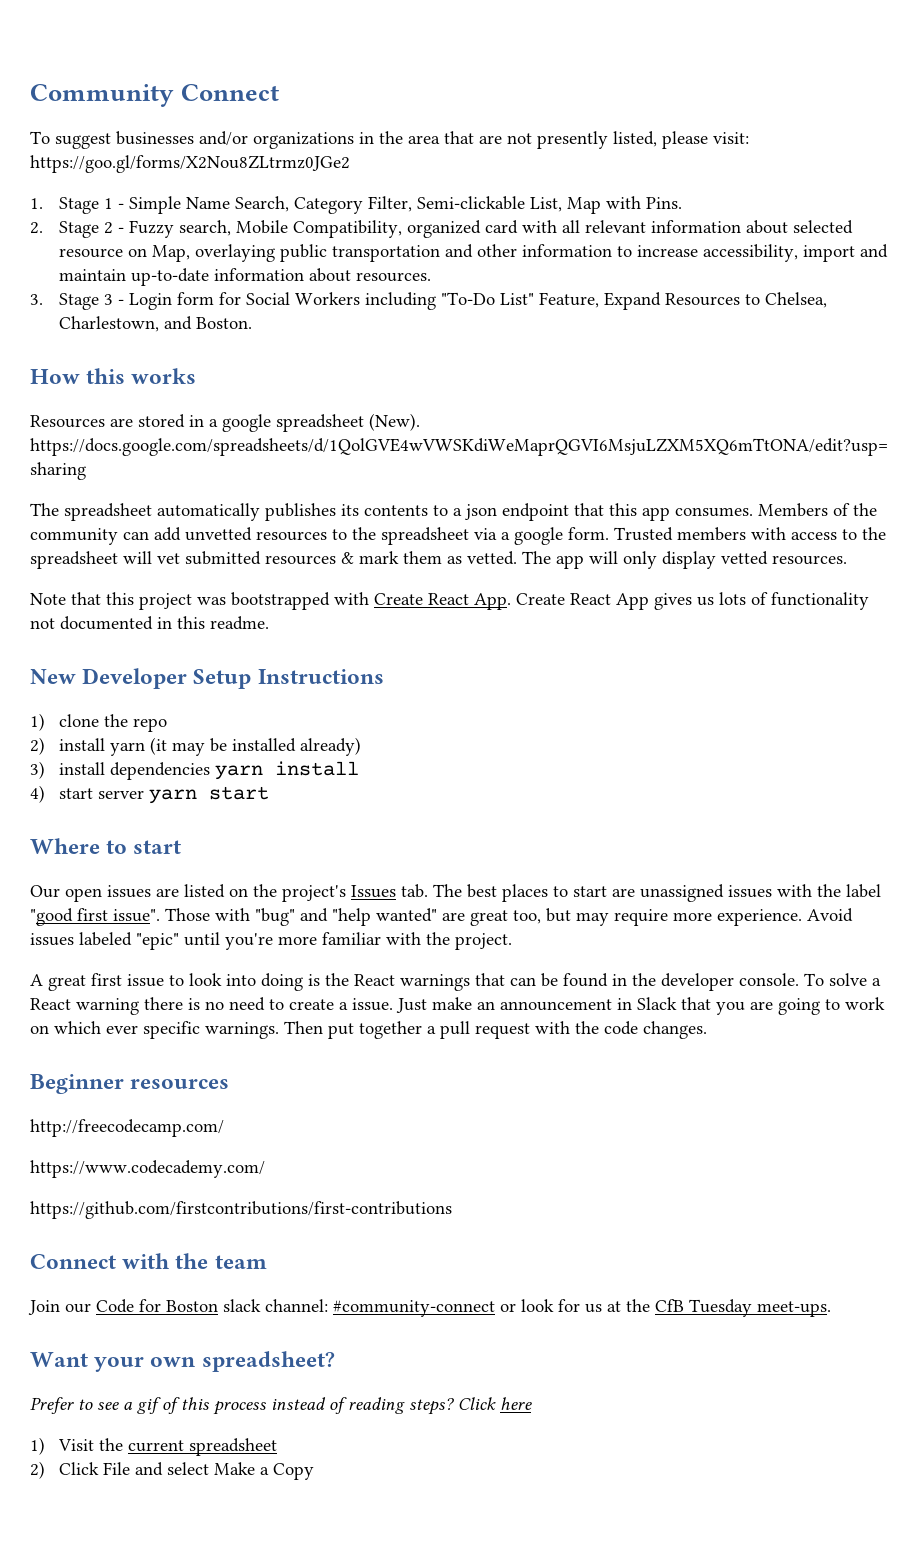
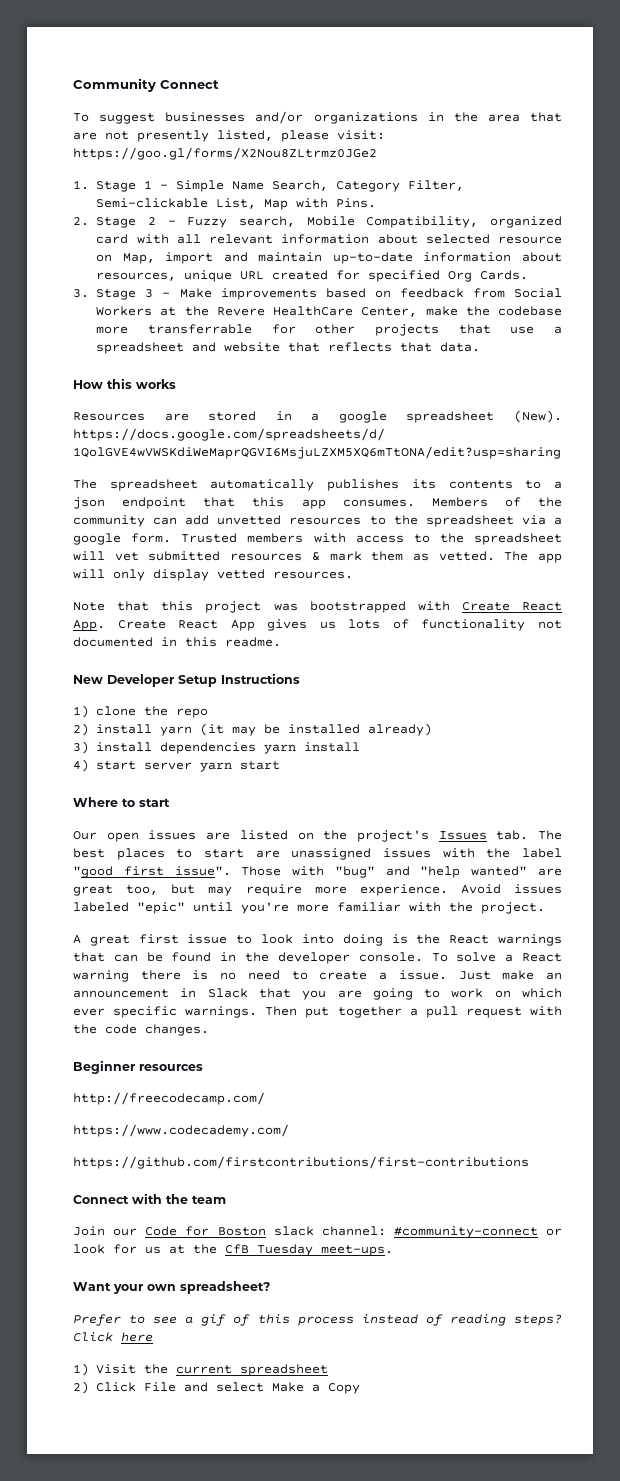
[195,244,799,262] overlaying public transportation and other information to increase accessibility, -> (155, 258) none
[356,272,432,282] [30,292,828,310] [59,316,253,332] resources. // 3. Stage 3 - Login form for Social Workers including "To-Do List" Feature, Expand Resources to Chelsea, Charlestown, and Boston. -> [96,270,529,282] [73,288,562,300] [96,306,562,317] [96,324,563,336] [96,342,481,354] resources, unique URL created for specified Org Cards. // 3. Stage 3 - Make improvements based on feedback from Social Workers at the Revere HealthCare Center, make the codebase more transferrable for other projects that use a spreadsheet and website that reflects that data.

